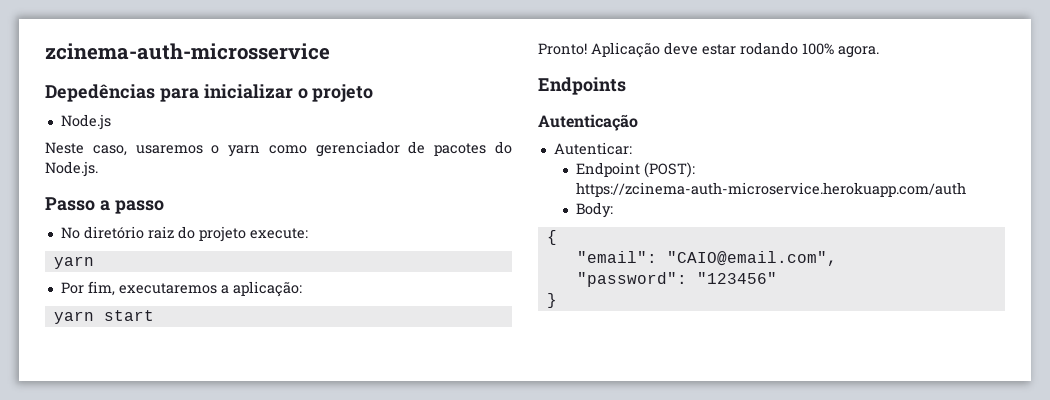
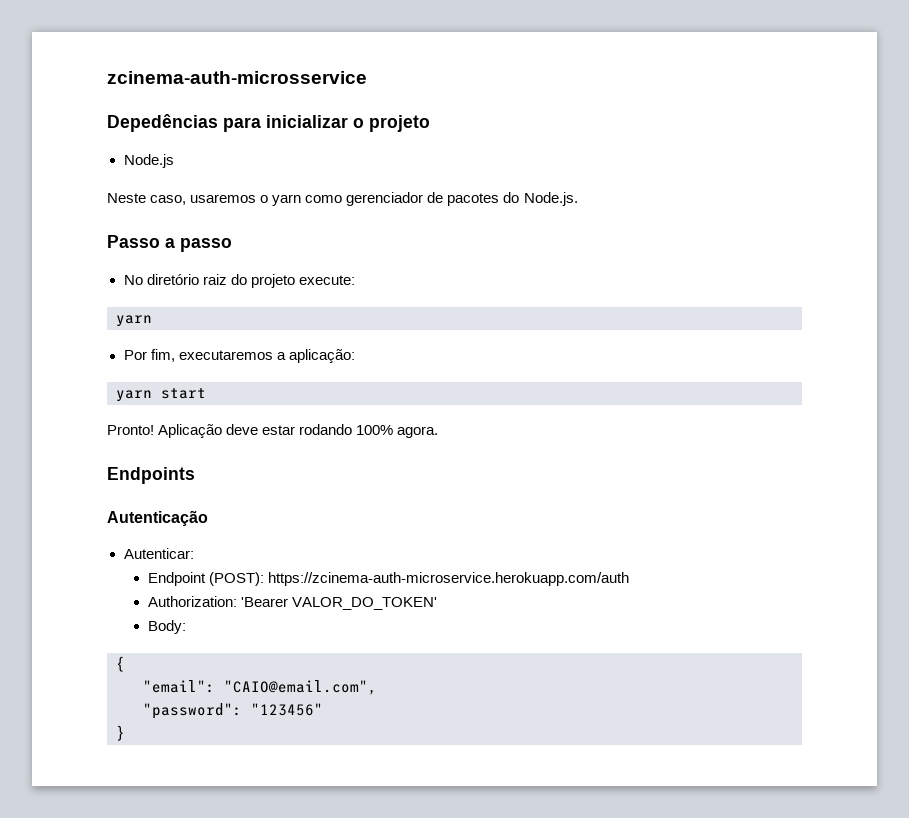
(967, 189) none -> [147,596,437,610] // Authorization: 'Bearer VALOR_DO_TOKEN'

